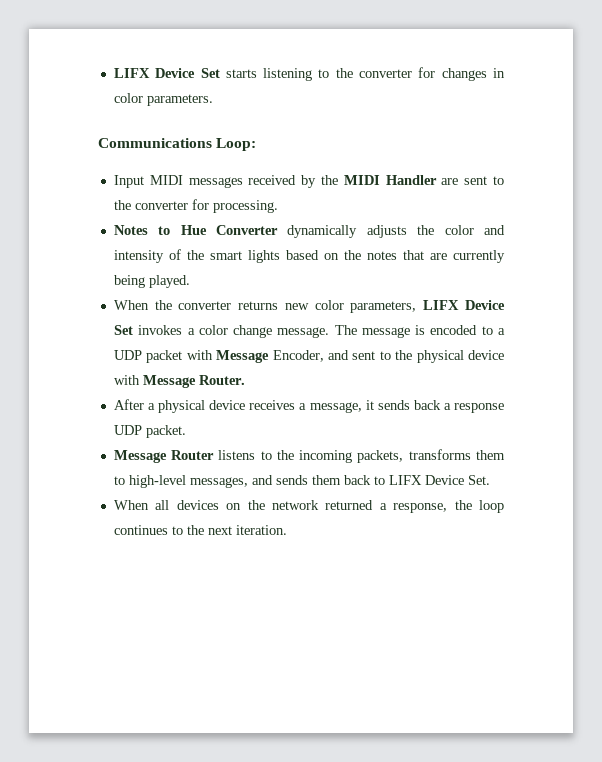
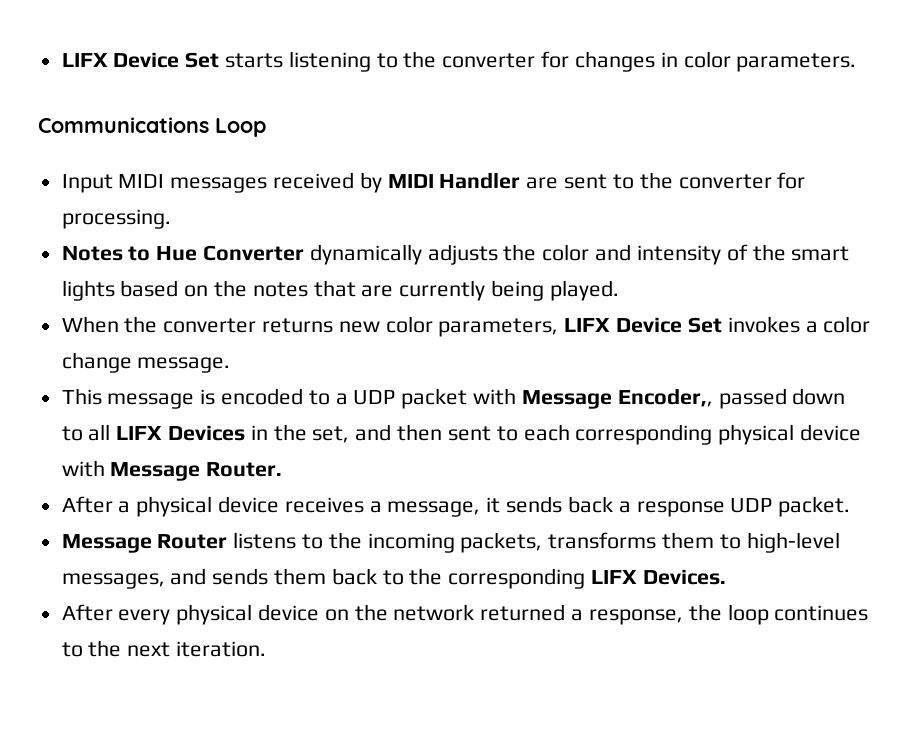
[216,138,257,151] Loop: -> [215,118,266,137] Loop
[320,175,338,185] the -> (382, 182) none
[334,325,357,335] The -> [61,388,102,405] // This
[272,350,413,362] Encoder, and sent to the -> [617,388,846,409] [61,424,713,445] Encoder,, passed down to all LIFX Devices in the set, and then sent to each corresponding
[388,475,490,485] [113,500,219,510] LIFX Device Set. // When all devices -> [409,568,726,589] [61,604,320,625] the corresponding LIFX Devices. // After every physical device

